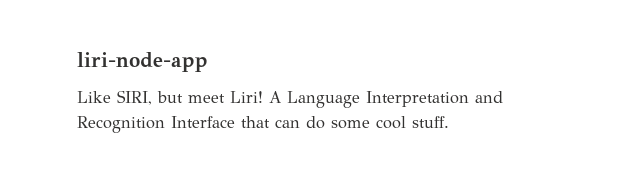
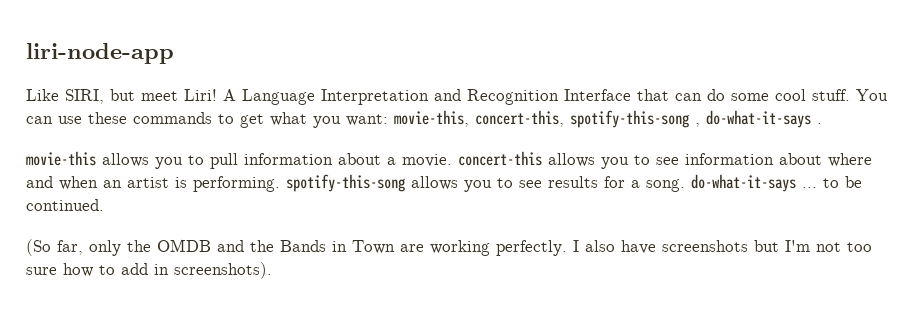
(449, 122) none -> [856,89,888,101] [26,110,822,128] [26,151,872,169] [26,174,862,192] [26,199,104,211] [26,239,872,256] [26,262,272,279] You can use these commands to get what you want: movie-this, concert-this, spotify-this-song , do-what-it-says . // movie-this allows you to pull information about a movie. concert-this allows you to see information about where and when an artist is performing. spotify-this-song allows you to see results for a song. do-what-it-says ... to be continued. // (So far, only the OMDB and the Bands in Town are working perfectly. I also have screenshots but I'm not too sure how to add in screenshots).

